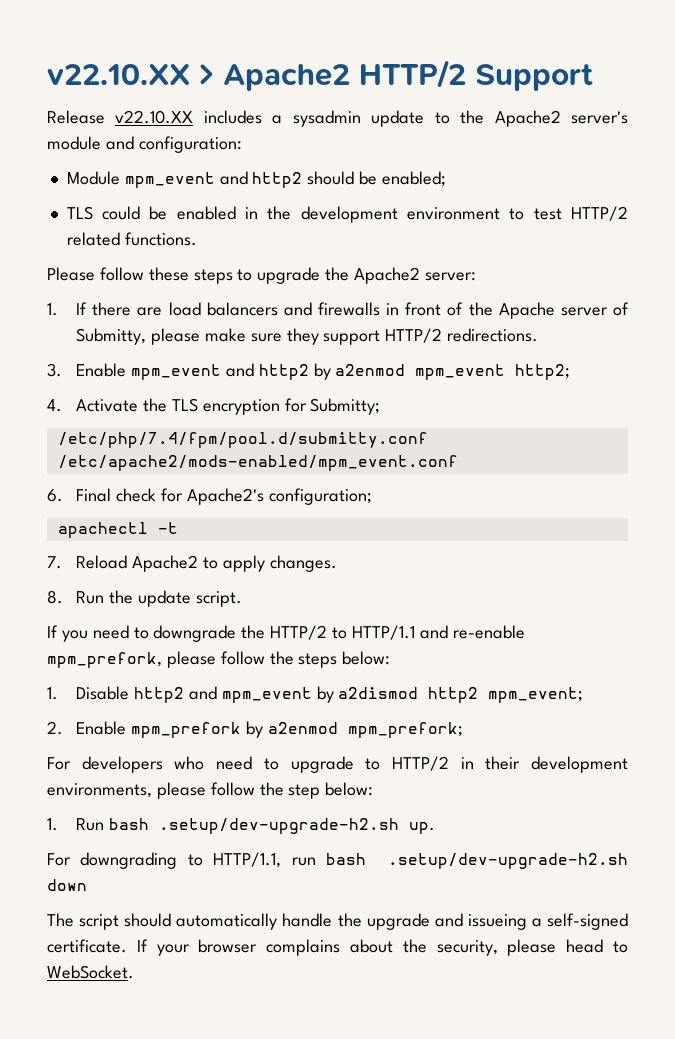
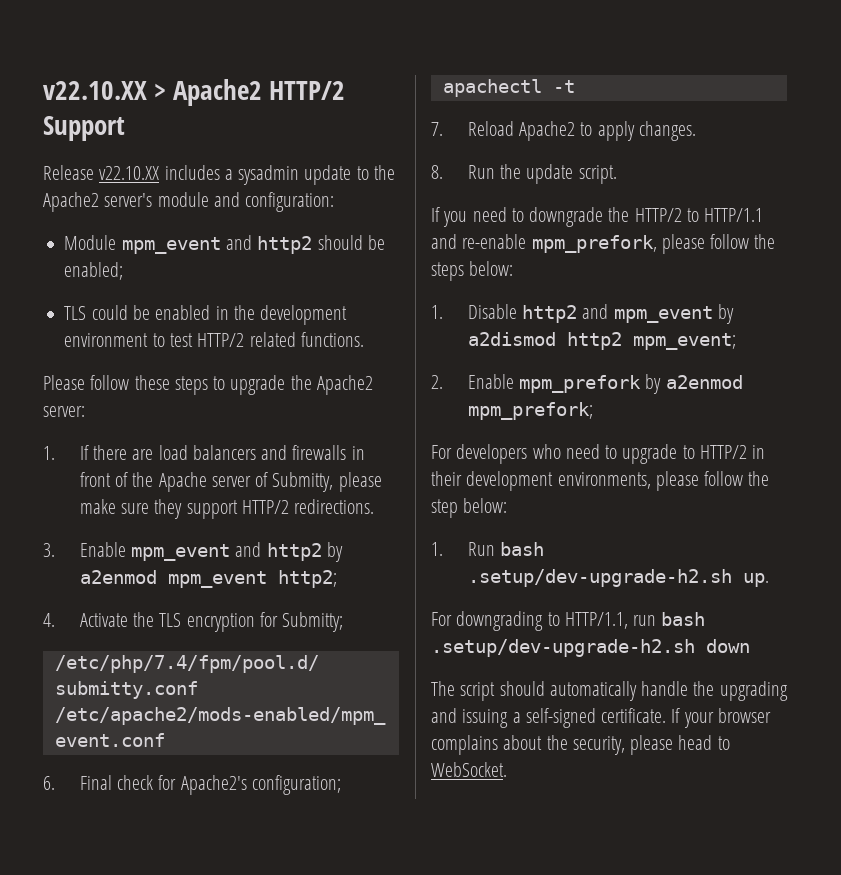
[366,913,527,930] upgrade and issueing -> [719,681,788,701] [431,708,509,728] upgrading and issuing

